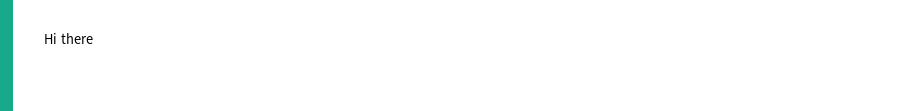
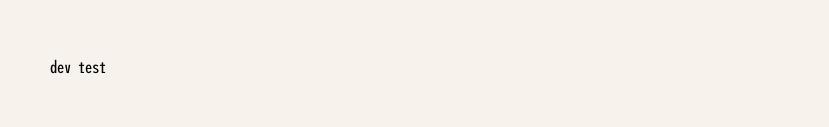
[44,33,93,44] Hi there -> [50,59,106,74] dev test

